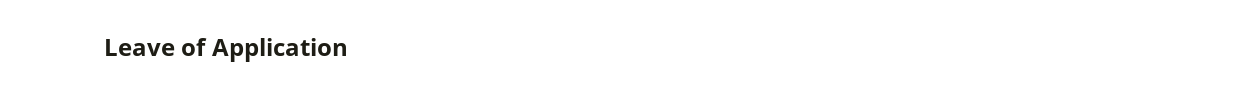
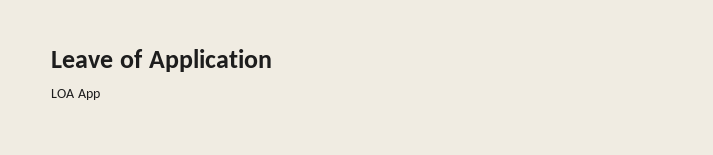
(348, 50) none -> [51,89,100,100] // LOA App

